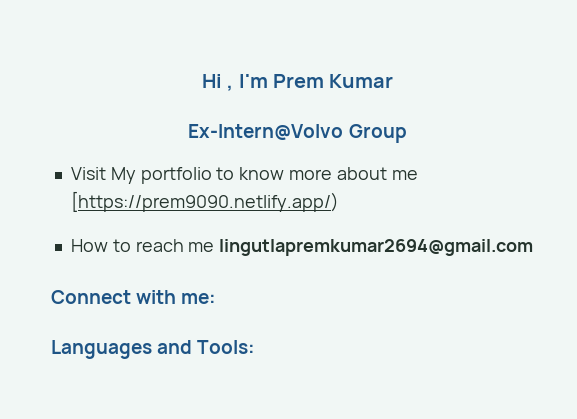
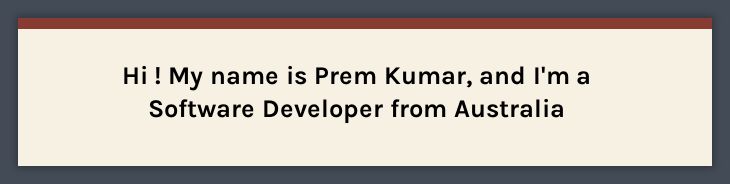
[227,74,394,91] [188,124,407,143] [70,167,418,184] [70,191,339,212] [70,239,534,256] [51,290,217,304] [51,340,256,359] , I'm Prem Kumar // Ex-Intern@Volvo Group // Visit My portfolio to know more about me [https://prem9090.netlify.app/) // How to reach me lingutlapremkumar2694@gmail.com // Connect with me: // Languages and Tools: -> [154,65,592,91] [148,98,565,124] ! My name is Prem Kumar, and I'm a Software Developer from Australia

